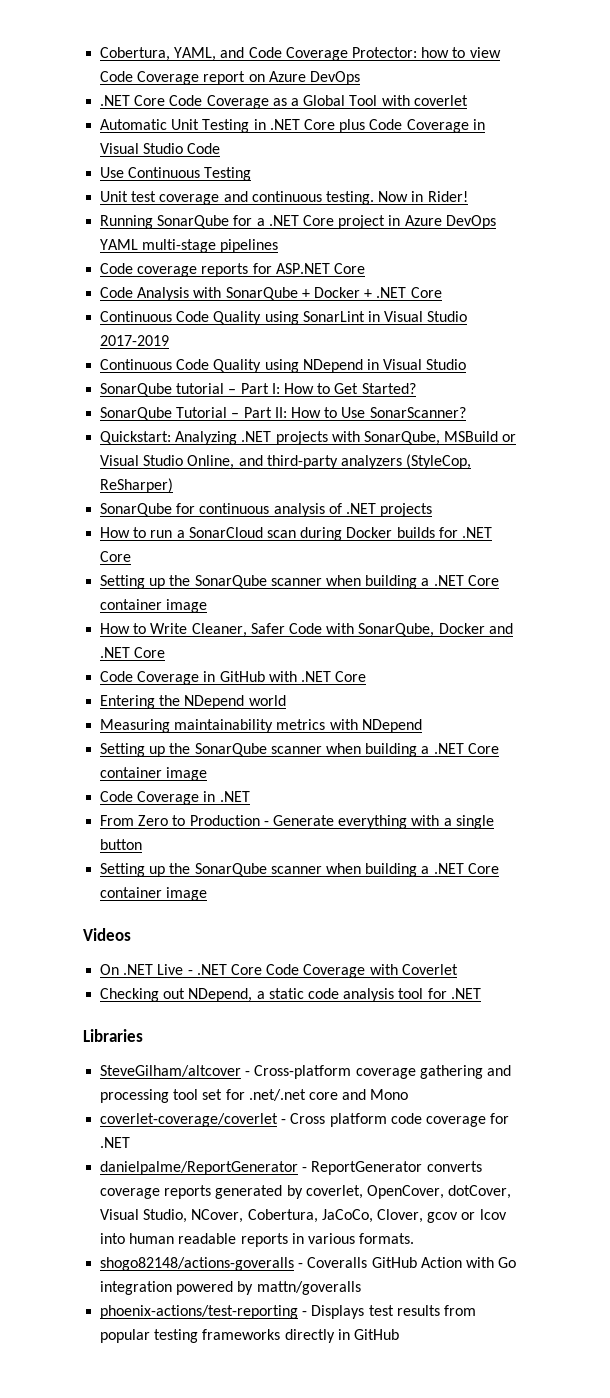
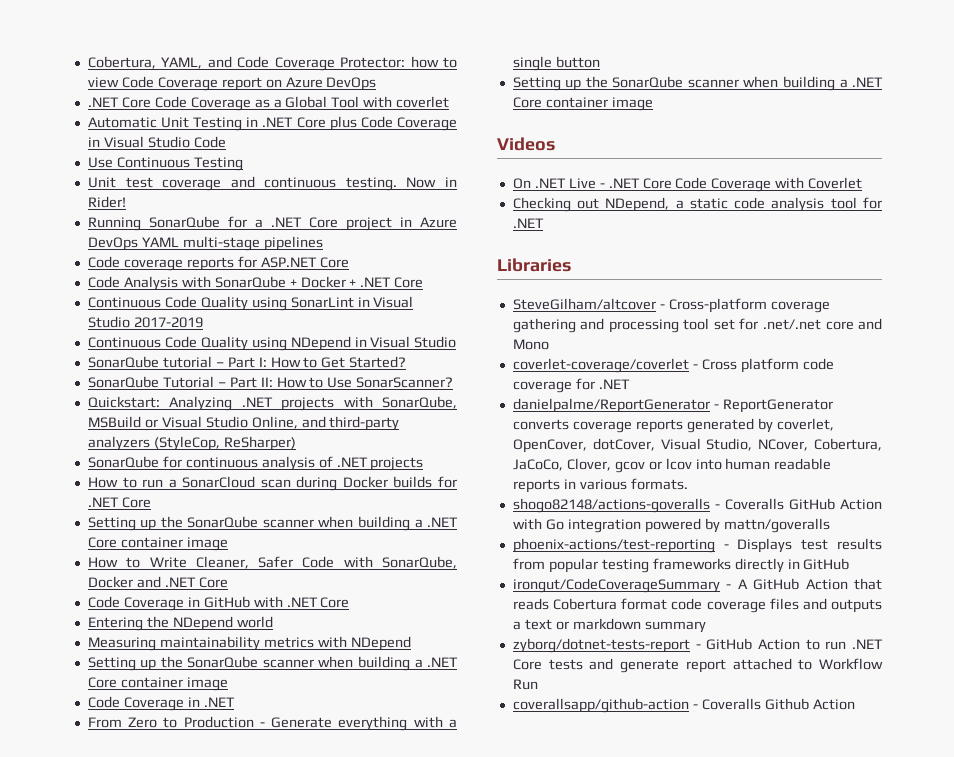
(399, 1334) none -> [512,578,882,593] [512,598,882,613] [512,618,706,633] [512,638,883,653] [512,658,884,673] [512,679,538,690] [512,698,855,713] // irongut/CodeCoverageSummary - A GitHub Action that reads Cobertura format code coverage files and outputs a text or markdown summary // zyborg/dotnet-tests-report - GitHub Action to run .NET Core tests and generate report attached to Workflow Run // coverallsapp/github-action - Coveralls Github Action

